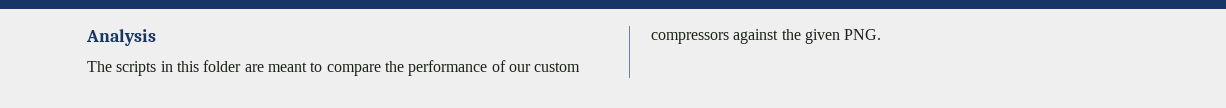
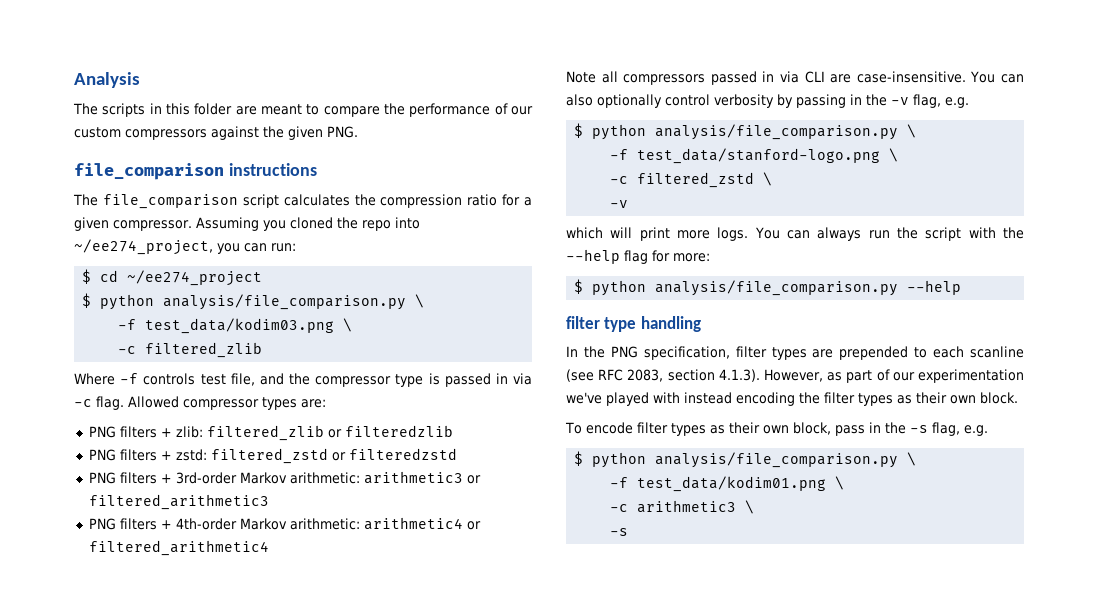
(882, 34) none -> [74,163,317,180] [73,194,532,209] [74,217,420,231] [74,239,296,255] [82,269,263,286] [82,293,425,310] [118,318,353,334] [118,342,263,358] [74,373,532,387] [74,396,326,410] [88,425,453,441] [88,448,457,464] [88,471,481,484] [88,494,269,510] [88,517,481,530] [88,540,269,556] [566,71,1024,85] [566,94,969,108] [574,123,917,140] [610,148,899,164] [610,172,773,188] [610,200,629,208] [566,227,1024,241] [566,249,710,264] [574,279,962,296] [566,316,701,332] [566,346,1024,360] [566,369,1024,383] [566,392,1018,406] [565,422,988,436] [574,451,917,468] [610,476,845,492] [610,500,755,514] [610,528,629,536] // file_comparison instructions // The file_comparison script calculates the compression ratio for a given compressor. Assuming you cloned the repo into ~/ee274_project, you can run: // $ cd ~/ee274_project // $ python analysis/file_comparison.py \ // -f test_data/kodim03.png \ // -c filtered_zlib // Where -f controls test file, and the compressor type is passed in via -c flag. Allowed compressor types are: // PNG filters + zlib: filtered_zlib or filteredzlib // PNG filters + zstd: filtered_zstd or filteredzstd // PNG filters + 3rd-order Markov arithmetic: arithmetic3 or filtered_arithmetic3 // PNG filters + 4th-order Markov arithmetic: arithmetic4 or filtered_arithmetic4 // Note all compressors passed in via CLI are case-insensitive. You can also optionally control verbosity by passing in the -v flag, e.g. // $ python analysis/file_comparison.py \ // -f test_data/stanford-logo.png \ // -c filtered_zstd \ // -v // which will print more logs. You can always run the script with the --help flag for more: // $ python analysis/file_comparison.py --help // filter type handling // In the PNG specification, filter types are prepended to each scanline (see RFC 2083, section 4.1.3). However, as part of our experimentation we've played with instead encoding the filter types as their own block. // To encode filter types as their own block, pass in the -s flag, e.g. // $ python analysis/file_comparison.py \ // -f test_data/kodim01.png \ // -c arithmetic3 \ // -s

